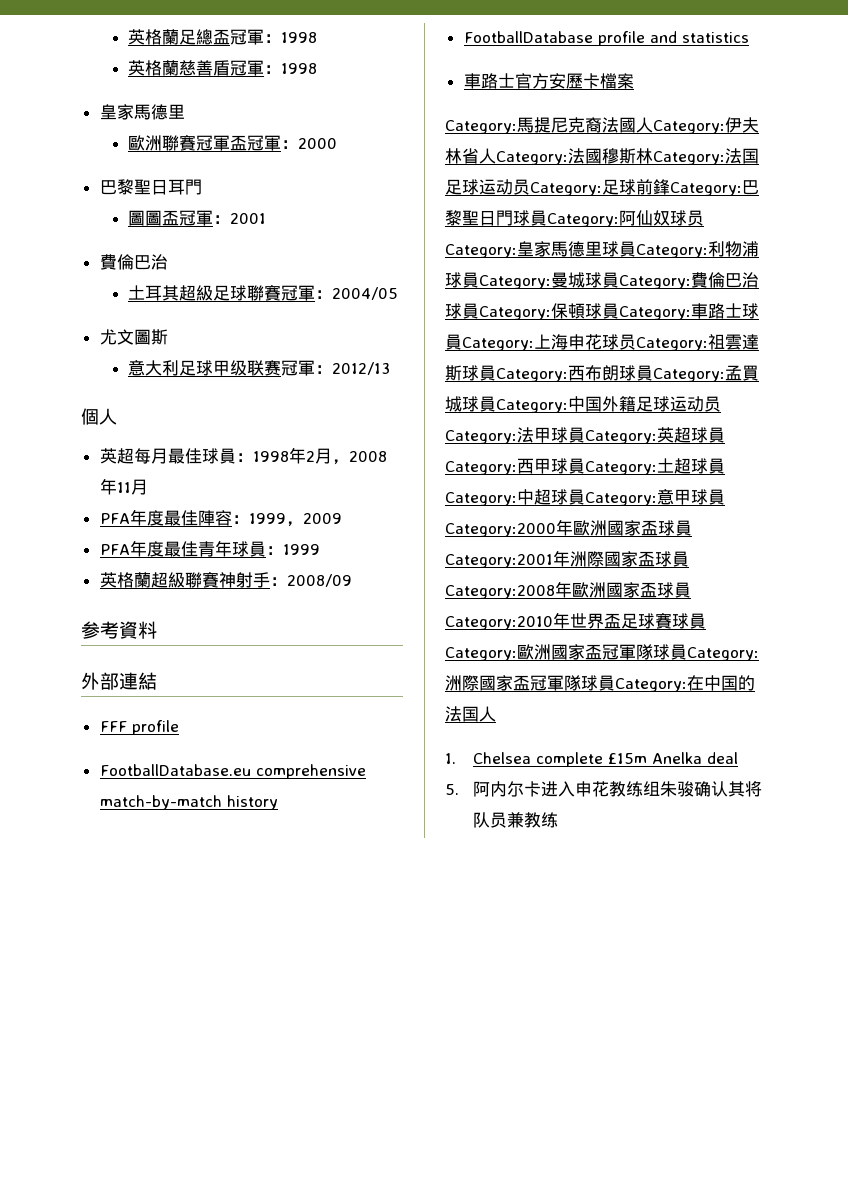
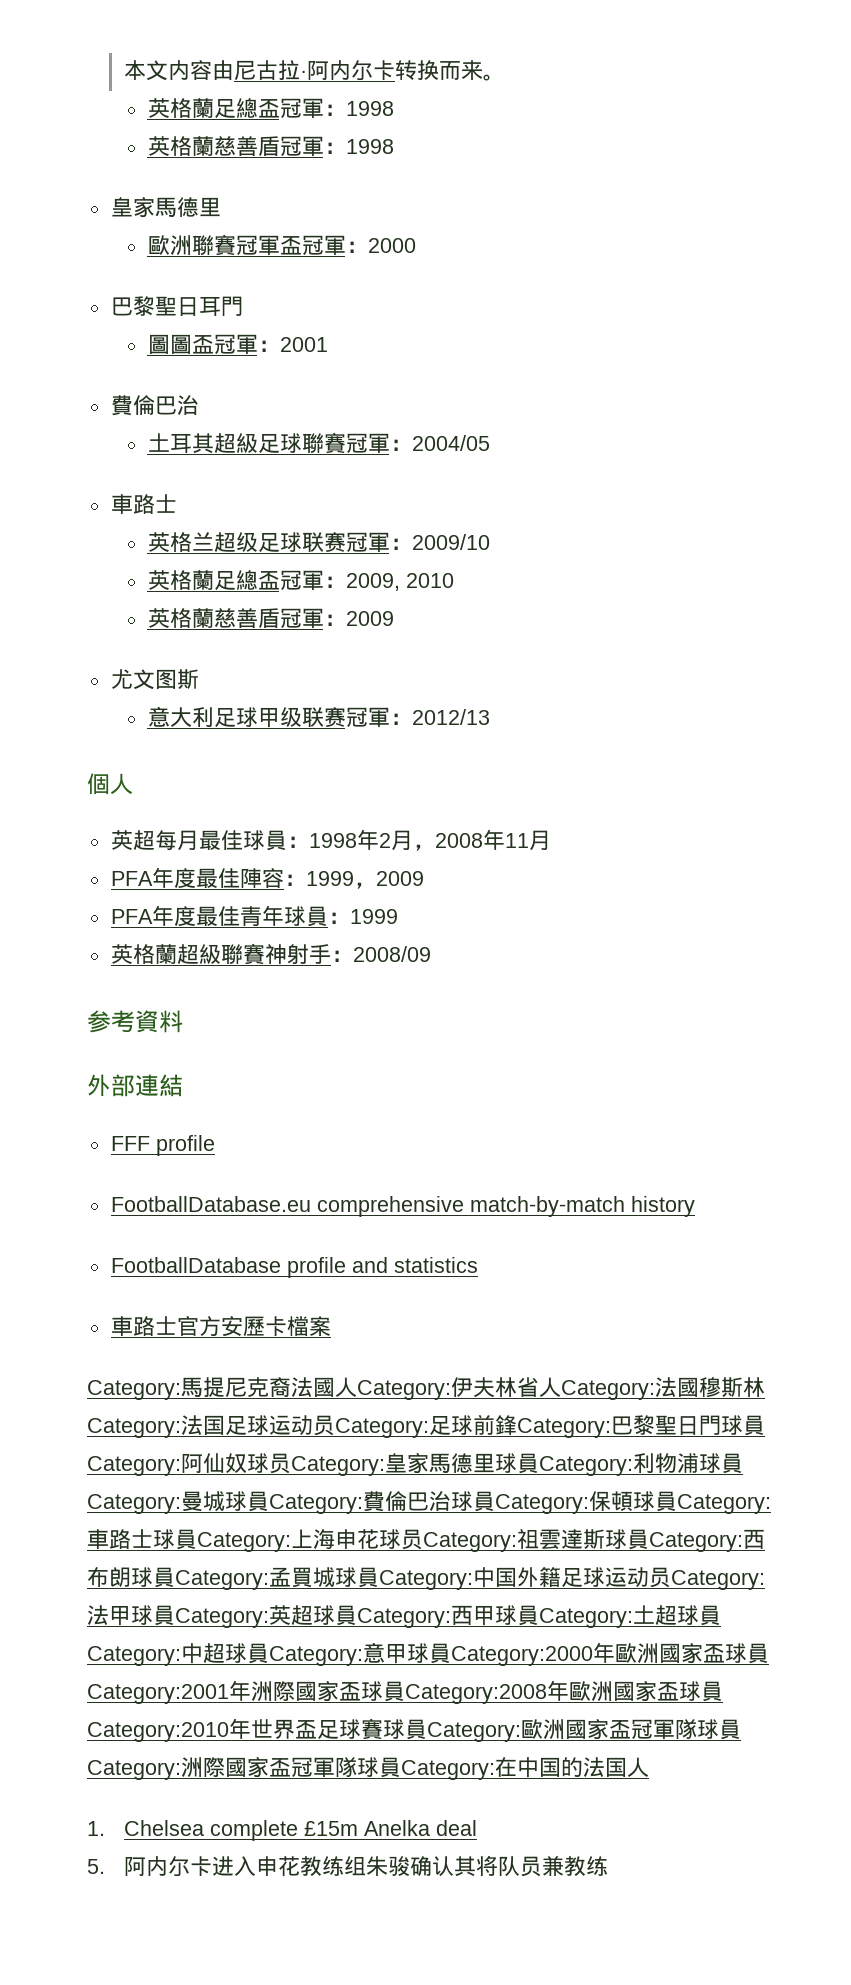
(127, 37) none -> [123,60,505,81] 本文内容由尼古拉·阿内尔卡转换而来。 //
(398, 293) none -> [110,494,177,514] [147,532,490,553] [147,570,454,591] [147,608,394,629] // 車路士 // 英格兰超级足球联赛冠軍：2009/10 // 英格蘭足總盃冠軍：2009, 2010 // 英格蘭慈善盾冠軍：2009
[133,329,151,345] 圖 -> [154,669,177,689] 图

